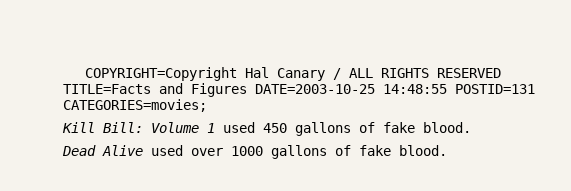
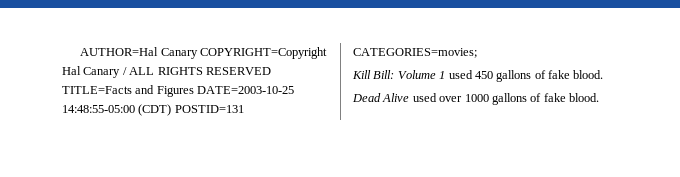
(84, 74) none -> [80,47,198,59] AUTHOR=Hal Canary
[383,84,447,94] 14:48:55 -> [62,104,172,116] 14:48:55-05:00 (CDT)

